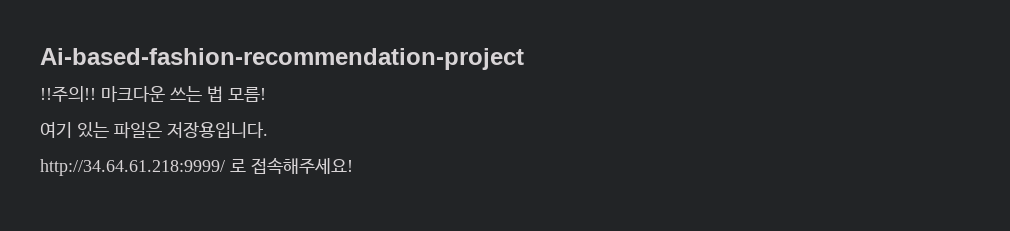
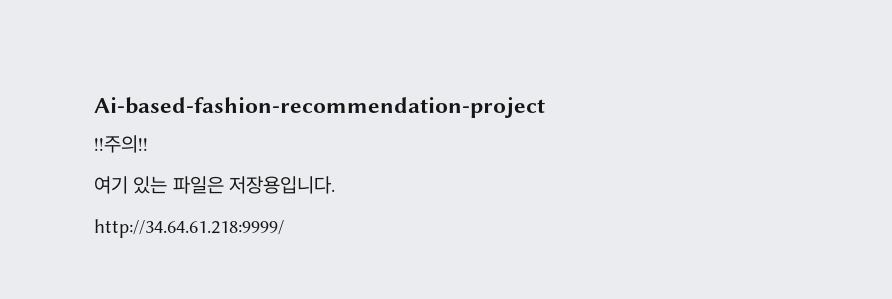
[101,86,266,102] 마크다운 쓰는 법 모름! -> (148, 144) none
[230,158,353,175] 로 접속해주세요! -> (284, 228) none

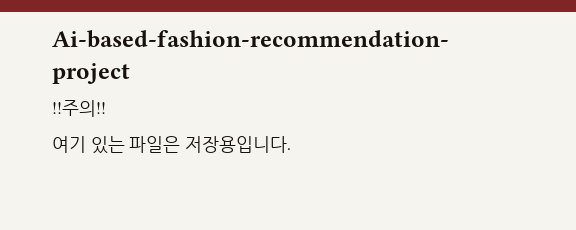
[94,219,284,238] // http://34.64.61.218:9999/ -> (292, 144) none

